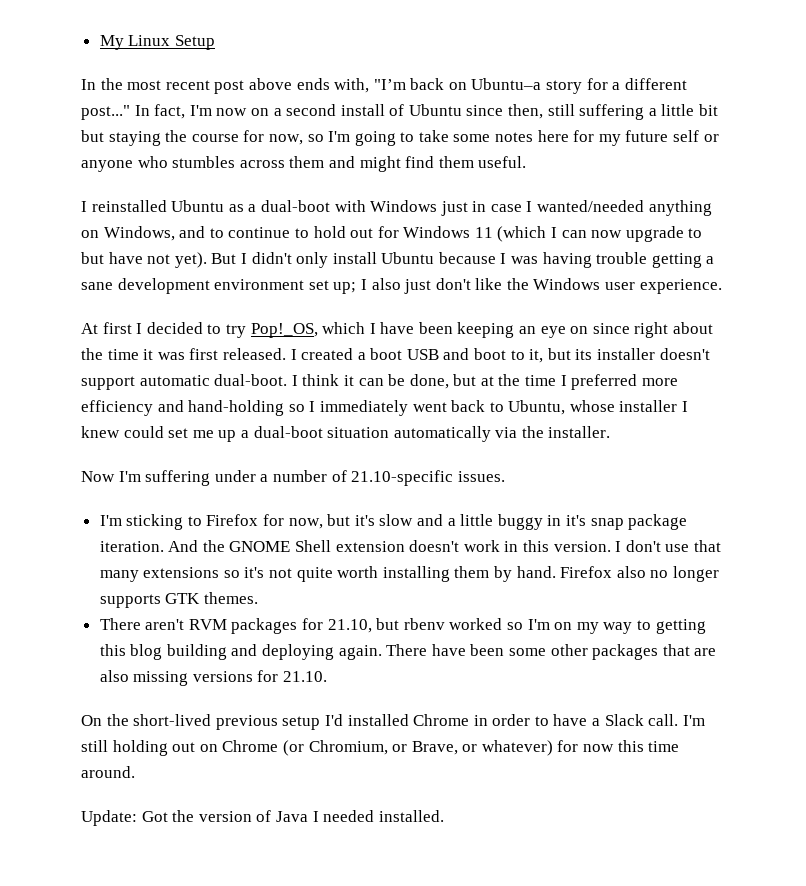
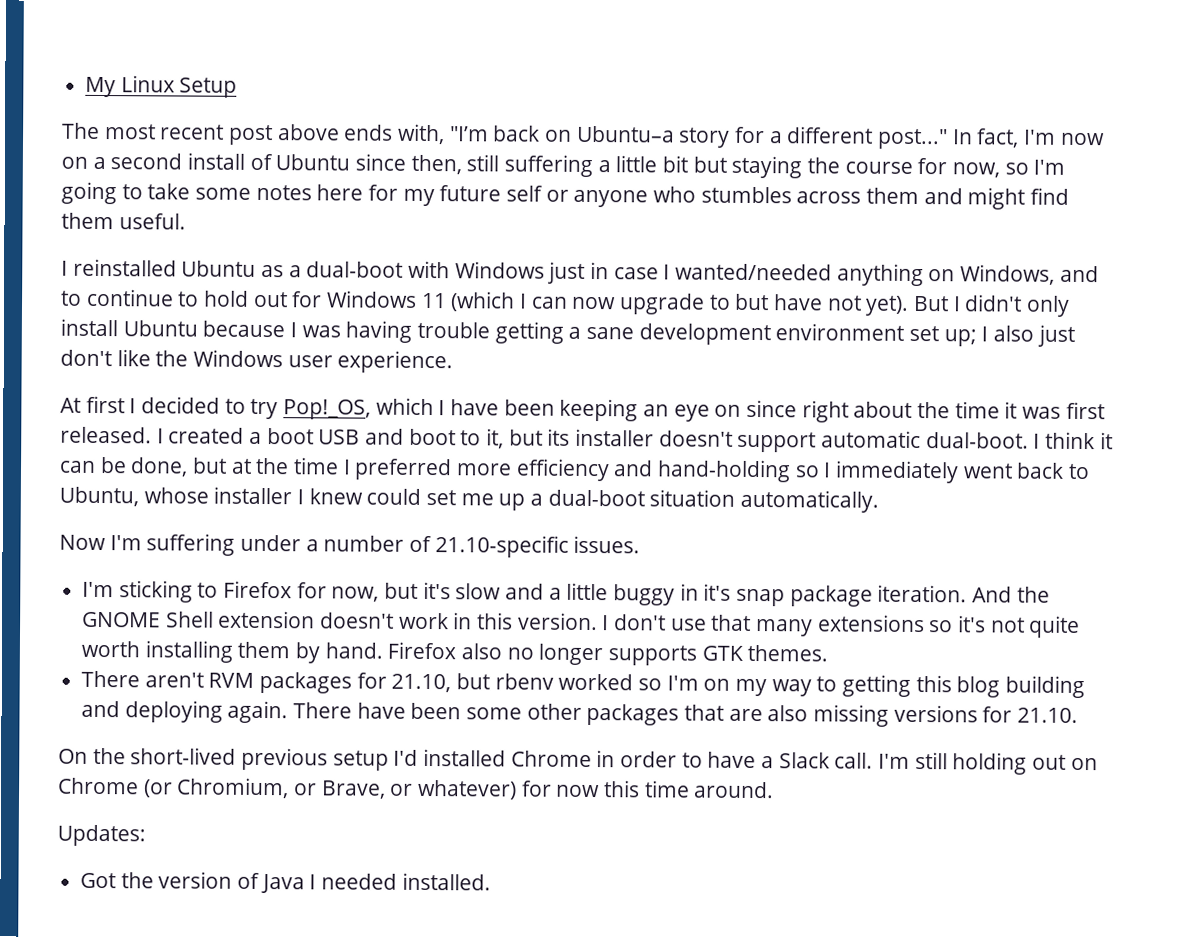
[81,78,123,90] In the -> [62,122,100,139] The
[393,426,611,442] automatically via the installer. -> [740,489,880,513] automatically.
[81,810,137,826] Update: -> [57,824,146,847] Updates: //

